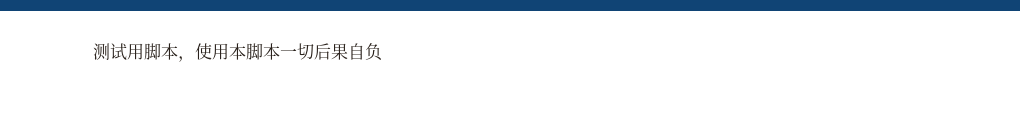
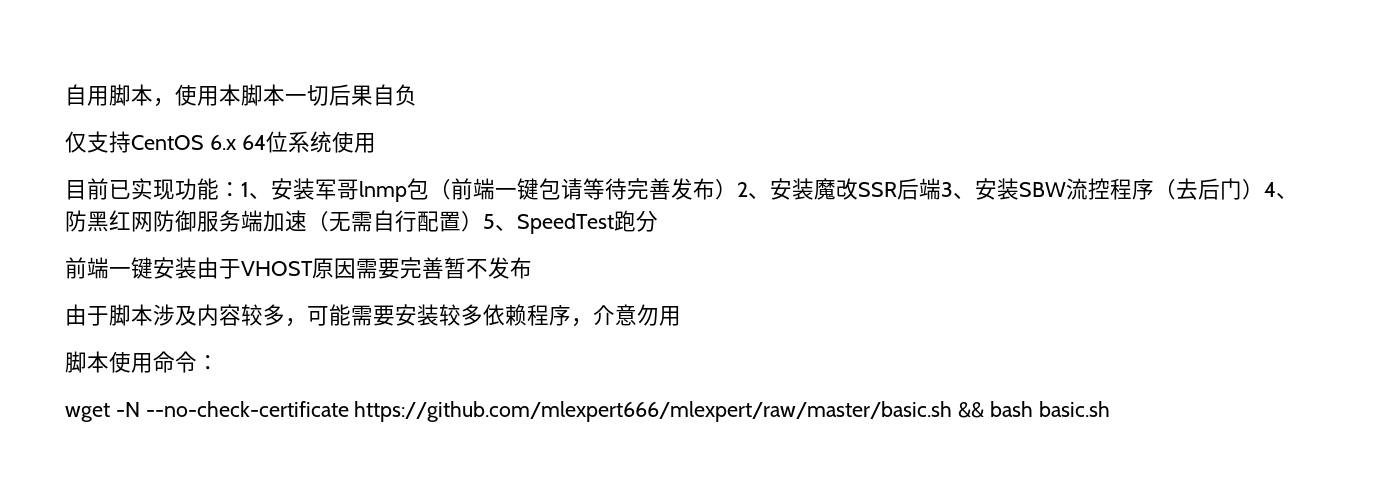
[93,43,127,61] 测试 -> [65,84,87,106] 自
(382, 52) none -> [65,131,376,153] [65,178,1298,202] [65,210,658,234] [65,257,532,279] [65,304,681,327] [65,351,219,373] [65,401,1110,422] // 仅支持CentOS 6.x 64位系统使用 // 目前已实现功能：1、安装军哥lnmp包（前端一键包请等待完善发布）2、安装魔改SSR后端3、安装SBW流控程序（去后门）4、防黑红网防御服务端加速（无需自行配置）5、SpeedTest跑分 // 前端一键安装由于VHOST原因需要完善暂不发布 // 由于脚本涉及内容较多，可能需要安装较多依赖程序，介意勿用 // 脚本使用命令： // wget -N --no-check-certificate https://github.com/mlexpert666/mlexpert/raw/master/basic.sh && bash basic.sh

